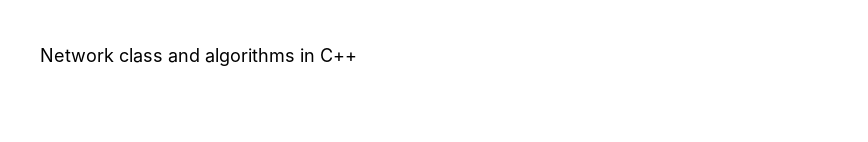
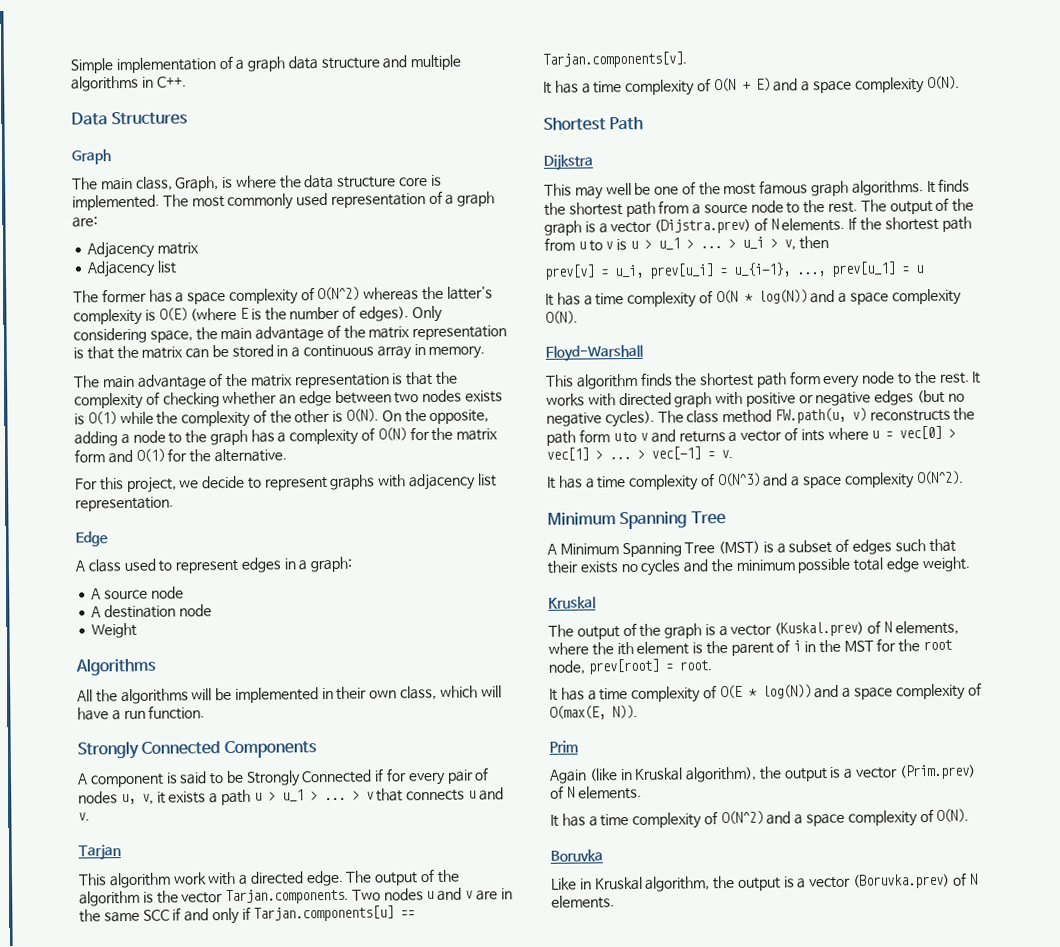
[40,48,357,66] Network class and algorithms in C++ -> [70,54,462,74] [71,75,187,92] [71,111,189,126] [71,149,111,165] [72,174,442,192] [72,190,496,211] [72,216,98,228] [87,241,200,259] [87,260,177,278] [73,286,493,305] [73,305,443,326] [73,324,508,344] [73,344,486,360] [74,371,459,390] [74,389,504,410] [74,408,490,428] [74,426,499,447] [74,448,287,464] [75,473,497,494] [75,496,174,512] [75,531,108,547] [75,556,353,574] [91,586,184,600] [91,604,212,619] [91,622,138,639] [75,657,156,676] [77,685,502,705] [77,705,206,721] [77,740,317,760] [77,767,490,788] [78,787,504,806] [78,812,90,821] [78,844,121,861] [78,868,460,889] [79,887,513,907] [79,905,416,925] [542,51,687,68] [543,75,960,97] [543,116,644,131] [543,154,593,171] [544,178,971,200] [544,197,975,218] [544,216,972,236] [544,236,829,252] [544,261,924,280] [545,288,962,309] [545,310,578,325] [545,344,643,362] [546,370,982,390] [546,389,965,408] [546,407,976,428] [546,425,957,446] [546,446,733,461] [547,470,964,492] [547,511,726,530] [547,538,956,558] [547,556,970,576] [548,596,596,609] [548,620,959,640] [548,638,952,657] [548,658,712,675] [549,682,982,704] [549,704,638,720] [549,740,578,753] [549,764,976,784] [550,785,642,800] [550,808,970,829] [550,849,603,862] [551,872,978,892] [551,895,615,909] Simple implementation of a graph data structure and multiple algorithms in C++. // Data Structures // Graph // The main class, Graph, is where the data structure core is implemented. The most commonly used representation of a graph are: // Adjacency matrix // Adjacency list // The former has a space complexity of O(N^2) whereas the latter's complexity is O(E) (where E is the number of edges). Only considering space, the main advantage of the matrix representation is that the matrix can be stored in a continuous array in memory. // The main advantage of the matrix representation is that the complexity of checking whether an edge between two nodes exists is O(1) while the complexity of the other is O(N). On the opposite, adding a node to the graph has a complexity of O(N) for the matrix form and O(1) for the alternative. // For this project, we decide to represent graphs with adjacency list representation. // Edge // A class used to represent edges in a graph: // A source node // A destination node // Weight // Algorithms // All the algorithms will be implemented in their own class, which will have a run function. // Strongly Connected Components // A component is said to be Strongly Connected if for every pair of nodes u, v, it exists a path u > u_1 > ... > v that connects u and v. // Tarjan // This algorithm work with a directed edge. The output of the algorithm is the vector Tarjan.components. Two nodes u and v are in the same SCC if and only if Tarjan.components[u] == Tarjan.components[v]. // It has a time complexity of O(N + E) and a space complexity O(N). // Shortest Path // Dijkstra // This may well be one of the most famous graph algorithms. It finds the shortest path from a source node to the rest. The output of the graph is a vector (Dijstra.prev) of N elements. If the shortest path from u to v is u > u_1 > ... > u_i > v, then // prev[v] = u_i, prev[u_i] = u_{i-1}, ..., prev[u_1] = u // It has a time complexity of O(N * log(N)) and a space complexity O(N). // Floyd-Warshall // This algorithm finds the shortest path form every node to the rest. It works with directed graph with positive or negative edges (but no negative cycles). The class method FW.path(u, v) reconstructs the path form u to v and returns a vector of ints where u = vec[0] > vec[1] > ... > vec[-1] = v. // It has a time complexity of O(N^3) and a space complexity O(N^2). // Minimum Spanning Tree // A Minimum Spanning Tree (MST) is a subset of edges such that their exists no cycles and the minimum possible total edge weight. // Kruskal // The output of the graph is a vector (Kuskal.prev) of N elements, where the ith element is the parent of i in the MST for the root node, prev[root] = root. // It has a time complexity of O(E * log(N)) and a space complexity of O(max(E, N)). // Prim // Again (like in Kruskal algorithm), the output is a vector (Prim.prev) of N elements. // It has a time complexity of O(N^2) and a space complexity of O(N). // Boruvka // Like in Kruskal algorithm, the output is a vector (Boruvka.prev) of N elements.

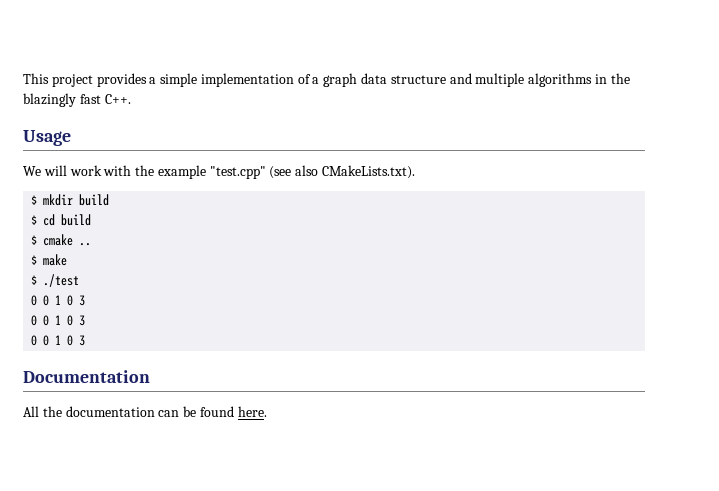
[70,58,113,74] Simple -> [23,73,198,87] This project provides a simple
[156,76,187,88] [71,111,189,126] [71,149,111,165] [72,174,442,192] [72,190,496,211] [72,216,98,228] [87,241,200,259] [87,260,177,278] [73,286,493,305] [73,305,443,326] [73,324,508,344] [73,344,486,360] [74,371,459,390] [74,389,504,410] [74,408,490,428] [74,426,499,447] [74,448,287,464] [75,473,497,494] [75,496,174,512] [75,531,108,547] [75,556,353,574] [91,586,184,600] [91,604,212,619] [91,622,138,639] [75,657,156,676] [77,685,502,705] [77,705,206,721] [77,740,317,760] [77,767,490,788] [78,787,504,806] [78,812,90,821] [78,844,121,861] [78,868,460,889] [79,887,513,907] [79,905,416,925] [542,51,687,68] [543,75,960,97] [543,116,644,131] [543,154,593,171] [544,178,971,200] [544,197,975,218] [544,216,972,236] [544,236,829,252] [544,261,924,280] [545,288,962,309] [545,310,578,325] [545,344,643,362] [546,370,982,390] [546,389,965,408] [546,407,976,428] [546,425,957,446] [546,446,733,461] [547,470,964,492] [547,511,726,530] [547,538,956,558] [547,556,970,576] [548,596,596,609] [548,620,959,640] [548,638,952,657] [548,658,712,675] [549,682,982,704] [549,704,638,720] [549,740,578,753] [549,764,976,784] [550,785,642,800] [550,808,970,829] [550,849,603,862] [551,872,978,892] [551,895,615,909] C++. // Data Structures // Graph // The main class, Graph, is where the data structure core is implemented. The most commonly used representation of a graph are: // Adjacency matrix // Adjacency list // The former has a space complexity of O(N^2) whereas the latter's complexity is O(E) (where E is the number of edges). Only considering space, the main advantage of the matrix representation is that the matrix can be stored in a continuous array in memory. // The main advantage of the matrix representation is that the complexity of checking whether an edge between two nodes exists is O(1) while the complexity of the other is O(N). On the opposite, adding a node to the graph has a complexity of O(N) for the matrix form and O(1) for the alternative. // For this project, we decide to represent graphs with adjacency list representation. // Edge // A class used to represent edges in a graph: // A source node // A destination node // Weight // Algorithms // All the algorithms will be implemented in their own class, which will have a run function. // Strongly Connected Components // A component is said to be Strongly Connected if for every pair of nodes u, v, it exists a path u > u_1 > ... > v that connects u and v. // Tarjan // This algorithm work with a directed edge. The output of the algorithm is the vector Tarjan.components. Two nodes u and v are in the same SCC if and only if Tarjan.components[u] == Tarjan.components[v]. // It has a time complexity of O(N + E) and a space complexity O(N). // Shortest Path // Dijkstra // This may well be one of the most famous graph algorithms. It finds the shortest path from a source node to the rest. The output of the graph is a vector (Dijstra.prev) of N elements. If the shortest path from u to v is u > u_1 > ... > u_i > v, then // prev[v] = u_i, prev[u_i] = u_{i-1}, ..., prev[u_1] = u // It has a time complexity of O(N * log(N)) and a space complexity O(N). // Floyd-Warshall // This algorithm finds the shortest path form every node to the rest. It works with directed graph with positive or negative edges (but no negative cycles). The class method FW.path(u, v) reconstructs the path form u to v and returns a vector of ints where u = vec[0] > vec[1] > ... > vec[-1] = v. // It has a time complexity of O(N^3) and a space complexity O(N^2). // Minimum Spanning Tree // A Minimum Spanning Tree (MST) is a subset of edges such that their exists no cycles and the minimum possible total edge weight. // Kruskal // The output of the graph is a vector (Kuskal.prev) of N elements, where the ith element is the parent of i in the MST for the root node, prev[root] = root. // It has a time complexity of O(E * log(N)) and a space complexity of O(max(E, N)). // Prim // Again (like in Kruskal algorithm), the output is a vector (Prim.prev) of N elements. // It has a time complexity of O(N^2) and a space complexity of O(N). // Boruvka // Like in Kruskal algorithm, the output is a vector (Boruvka.prev) of N elements. -> [610,73,630,84] [23,93,131,107] [23,130,71,146] [23,165,416,179] [31,194,110,206] [31,214,92,226] [31,234,92,246] [31,254,68,266] [31,274,80,287] [31,295,86,306] [31,315,86,326] [31,335,86,346] [23,370,150,383] [23,406,267,417] the blazingly fast C++. // Usage // We will work with the example "test.cpp" (see also CMakeLists.txt). // $ mkdir build // $ cd build // $ cmake .. // $ make // $ ./test // 0 0 1 0 3 // 0 0 1 0 3 // 0 0 1 0 3 // Documentation // All the documentation can be found here.

